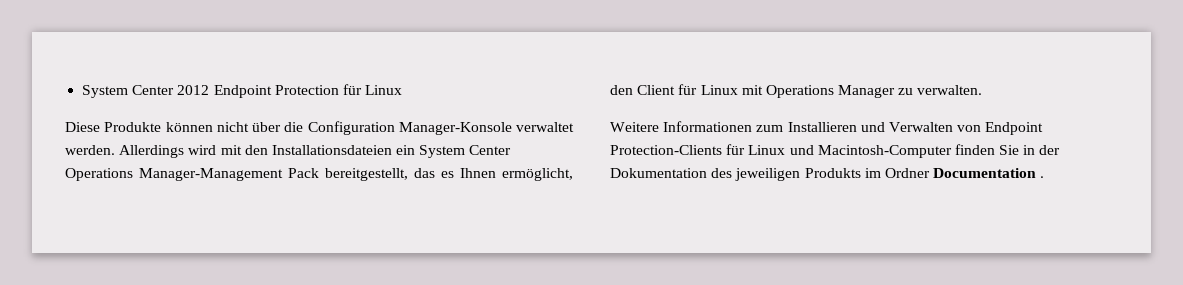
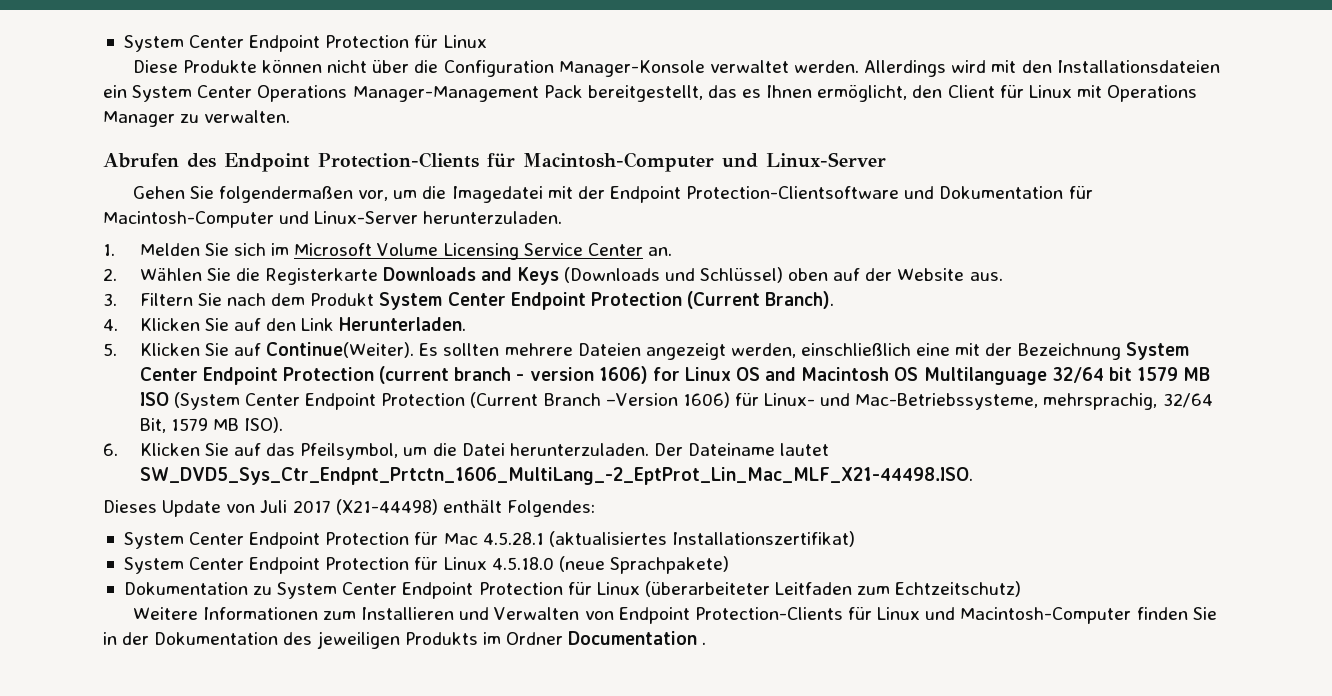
[82,85,210,98] System Center 2012 -> [123,35,245,52] System Center
(983, 90) none -> [103,152,886,172] [132,186,1093,203] [103,211,563,228] [103,243,672,260] [103,267,1003,285] [103,291,835,310] [103,317,467,331] [103,342,1189,360] [139,366,1211,385] [139,392,1213,410] [139,417,284,433] [103,443,830,460] [139,467,973,485] [103,499,595,517] [123,531,855,549] [123,556,729,574] [123,581,1022,599] // Abrufen des Endpoint Protection-Clients für Macintosh-Computer und Linux-Server // Gehen Sie folgendermaßen vor, um die Imagedatei mit der Endpoint Protection-Clientsoftware und Dokumentation für Macintosh-Computer und Linux-Server herunterzuladen. // 1. Melden Sie sich im Microsoft Volume Licensing Service Center an. // 2. Wählen Sie die Registerkarte Downloads and Keys (Downloads und Schlüssel) oben auf der Website aus. // 3. Filtern Sie nach dem Produkt System Center Endpoint Protection (Current Branch). // 4. Klicken Sie auf den Link Herunterladen. // 5. Klicken Sie auf Continue(Weiter). Es sollten mehrere Dateien angezeigt werden, einschließlich eine mit der Bezeichnung System Center Endpoint Protection (current branch - version 1606) for Linux OS and Macintosh OS Multilanguage 32/64 bit 1579 MB ISO (System Center Endpoint Protection (Current Branch –Version 1606) für Linux- und Mac-Betriebssysteme, mehrsprachig, 32/64 Bit, 1579 MB ISO). // 6. Klicken Sie auf das Pfeilsymbol, um die Datei herunterzuladen. Der Dateiname lautet SW_DVD5_Sys_Ctr_Endpnt_Prtctn_1606_MultiLang_-2_EptProt_Lin_Mac_MLF_X21-44498.ISO. // Dieses Update von Juli 2017 (X21-44498) enthält Folgendes: // System Center Endpoint Protection für Mac 4.5.28.1 (aktualisiertes Installationszertifikat) // System Center Endpoint Protection für Linux 4.5.18.0 (neue Sprachpakete) // Dokumentation zu System Center Endpoint Protection für Linux (überarbeiteter Leitfaden zum Echtzeitschutz)

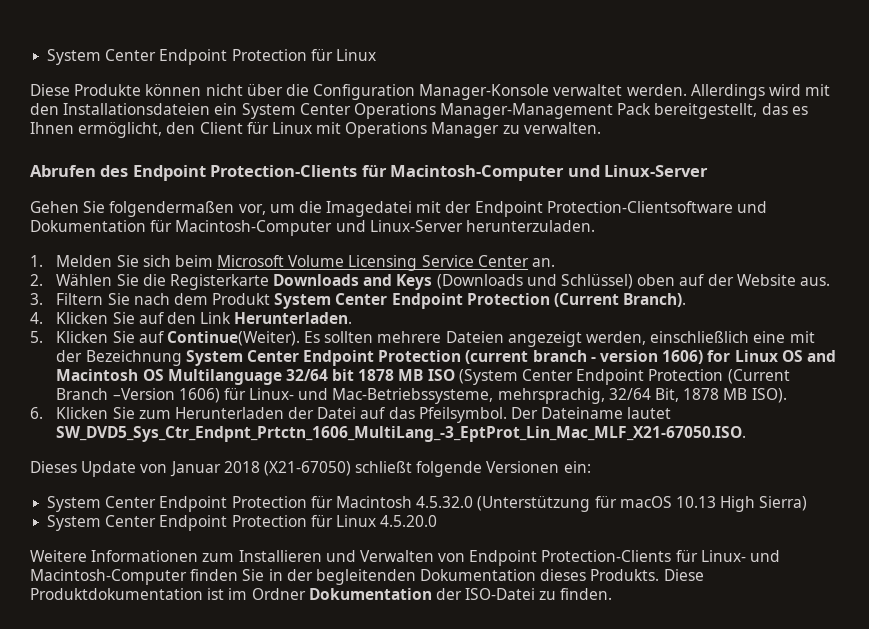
[271,243,290,256] im -> [174,255,213,267] beim
[1136,367,1178,381] 1579 -> [358,369,395,381] 1878
[170,418,208,431] 1579 -> [683,388,720,400] 1878
[234,443,649,460] auf das Pfeilsymbol, um die Datei herunterzuladen. -> [138,407,507,423] zum Herunterladen der Datei auf das Pfeilsymbol.
[139,467,973,485] SW_DVD5_Sys_Ctr_Endpnt_Prtctn_1606_MultiLang_-2_EptProt_Lin_Mac_MLF_X21-44498.ISO. -> [56,426,747,442] SW_DVD5_Sys_Ctr_Endpnt_Prtctn_1606_MultiLang_-3_EptProt_Lin_Mac_MLF_X21-67050.ISO.
[260,499,595,517] [123,531,855,549] [123,556,729,574] [123,581,1022,599] Juli 2017 (X21-44498) enthält Folgendes: // System Center Endpoint Protection für Mac 4.5.28.1 (aktualisiertes Installationszertifikat) // System Center Endpoint Protection für Linux 4.5.18.0 (neue Sprachpakete) // Dokumentation zu System Center Endpoint Protection für Linux (überarbeiteter Leitfaden zum Echtzeitschutz) -> [169,461,591,477] [47,496,808,512] [47,515,438,531] Januar 2018 (X21-67050) schließt folgende Versionen ein: // System Center Endpoint Protection für Macintosh 4.5.32.0 (Unterstützung für macOS 10.13 High Sierra) // System Center Endpoint Protection für Linux 4.5.20.0
[877,607,921,620] Linux -> [700,550,746,562] Linux-
[154,631,707,649] Dokumentation des jeweiligen Produkts im Ordner Documentation . -> [315,569,704,585] [30,588,613,600] begleitenden Dokumentation dieses Produkts. Diese Produktdokumentation ist im Ordner Dokumentation der ISO-Datei zu finden.

